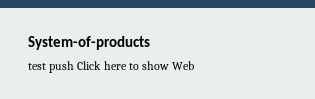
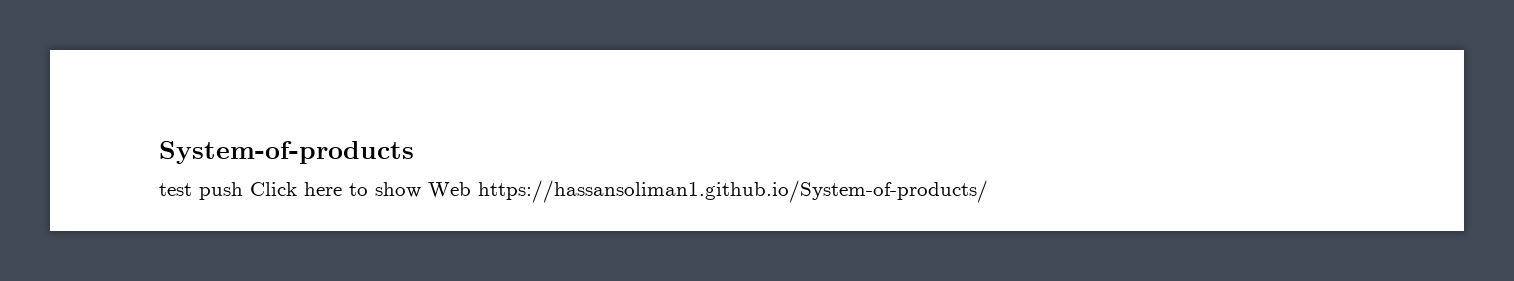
(195, 65) none -> [478,180,988,203] https://hassansoliman1.github.io/System-of-products/

